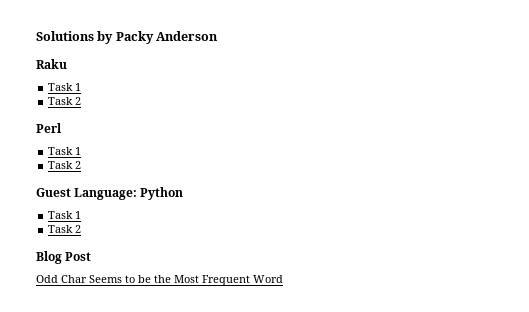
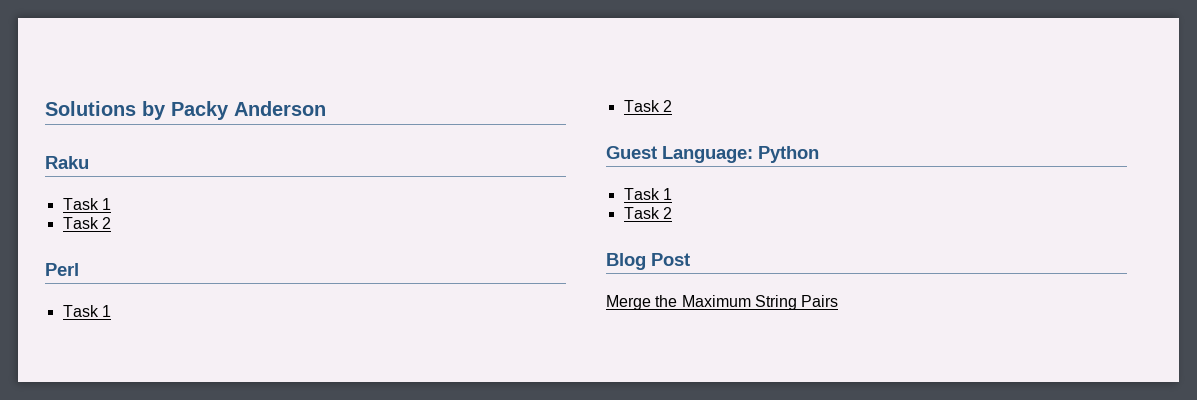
[36,275,283,286] Odd Char Seems to be the Most Frequent Word -> [606,295,839,310] Merge the Maximum String Pairs

